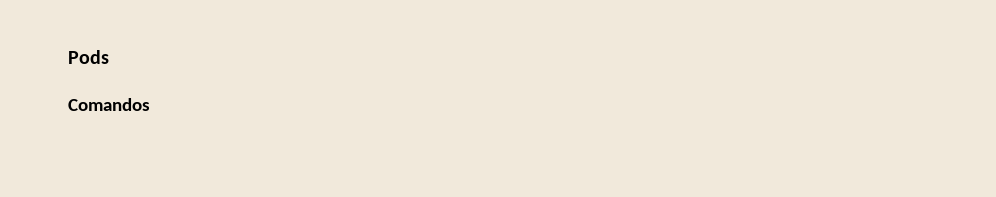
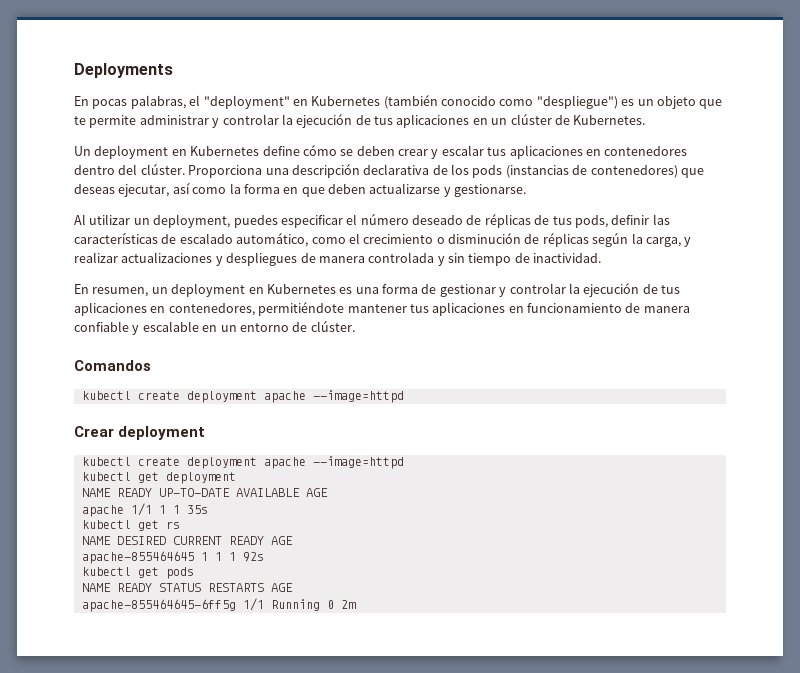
[68,50,109,64] [68,98,150,111] Pods // Comandos -> [74,63,173,78] [74,95,723,109] [74,113,646,128] [74,145,688,159] [74,163,704,178] [74,182,527,197] [74,213,670,228] [74,232,692,247] [74,252,602,266] [74,283,680,297] [74,302,690,316] [74,320,355,335] [74,360,151,371] [81,390,404,403] [74,426,206,440] [81,456,404,469] [81,472,236,484] [81,488,328,497] [81,503,208,517] [81,520,180,531] [81,536,293,545] [81,551,264,564] [81,567,194,579] [81,583,293,592] [81,598,356,612] Deployments // En pocas palabras, el "deployment" en Kubernetes (también conocido como "despliegue") es un objeto que te permite administrar y controlar la ejecución de tus aplicaciones en un clúster de Kubernetes. // Un deployment en Kubernetes define cómo se deben crear y escalar tus aplicaciones en contenedores dentro del clúster. Proporciona una descripción declarativa de los pods (instancias de contenedores) que deseas ejecutar, así como la forma en que deben actualizarse y gestionarse. // Al utilizar un deployment, puedes especificar el número deseado de réplicas de tus pods, definir las características de escalado automático, como el crecimiento o disminución de réplicas según la carga, y realizar actualizaciones y despliegues de manera controlada y sin tiempo de inactividad. // En resumen, un deployment en Kubernetes es una forma de gestionar y controlar la ejecución de tus aplicaciones en contenedores, permitiéndote mantener tus aplicaciones en funcionamiento de manera confiable y escalable en un entorno de clúster. // Comandos // kubectl create deployment apache --image=httpd // Crear deployment // kubectl create deployment apache --image=httpd // kubectl get deployment // NAME READY UP-TO-DATE AVAILABLE AGE // apache 1/1 1 1 35s // kubectl get rs // NAME DESIRED CURRENT READY AGE // apache-855464645 1 1 1 92s // kubectl get pods // NAME READY STATUS RESTARTS AGE // apache-855464645-6ff5g 1/1 Running 0 2m

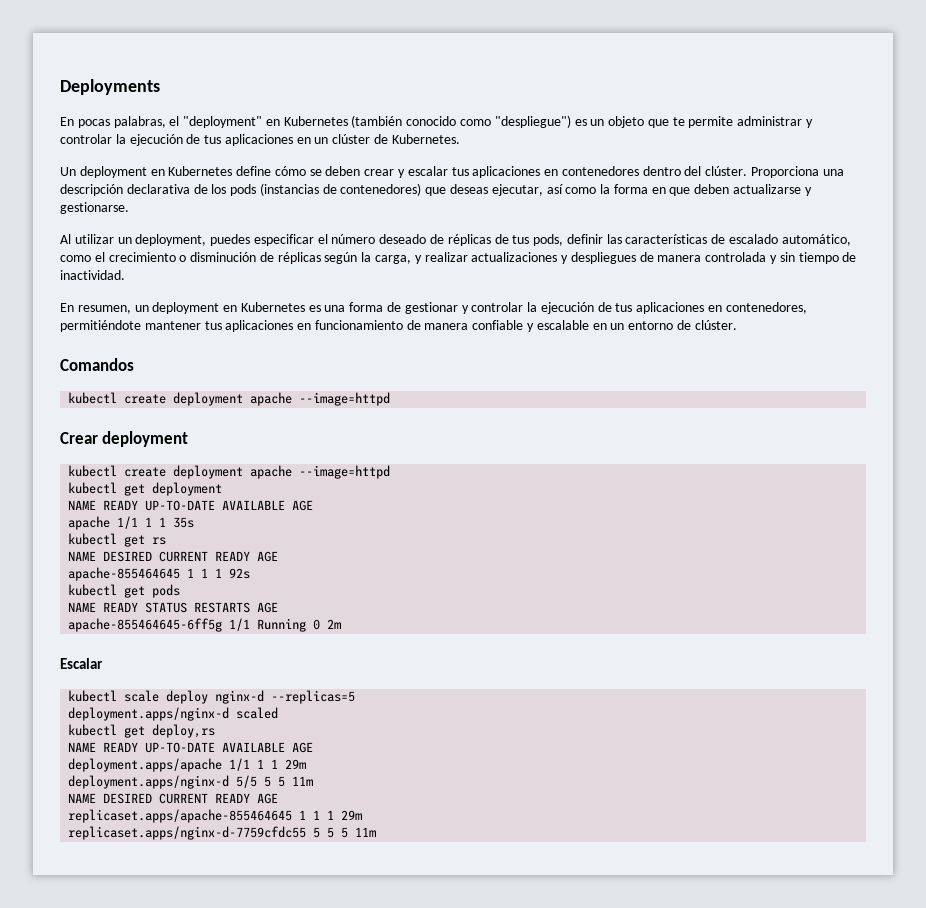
(356, 604) none -> [60,658,103,669] [68,690,356,704] [68,707,279,721] [68,724,216,738] [68,742,314,753] [68,758,307,772] [68,775,314,789] [68,793,279,804] [68,809,363,823] [68,826,377,840] // Escalar // kubectl scale deploy nginx-d --replicas=5 // deployment.apps/nginx-d scaled // kubectl get deploy,rs // NAME READY UP-TO-DATE AVAILABLE AGE // deployment.apps/apache 1/1 1 1 29m // deployment.apps/nginx-d 5/5 5 5 11m // NAME DESIRED CURRENT READY AGE // replicaset.apps/apache-855464645 1 1 1 29m // replicaset.apps/nginx-d-7759cfdc55 5 5 5 11m

